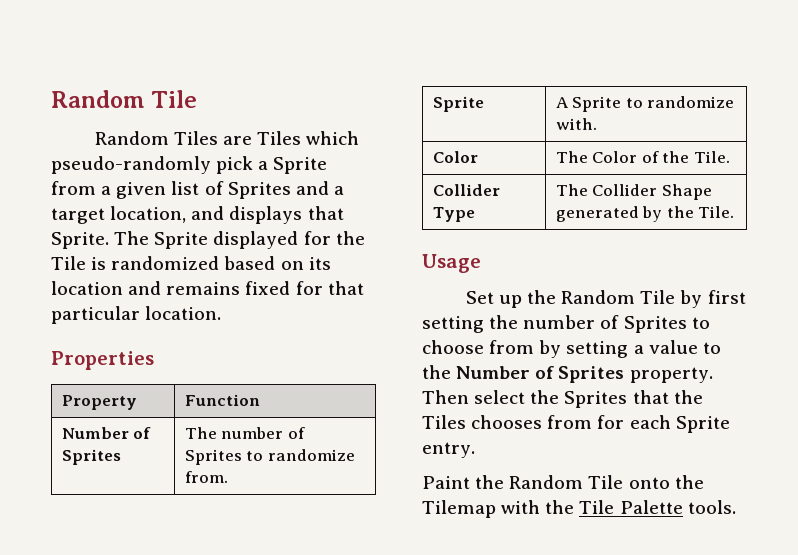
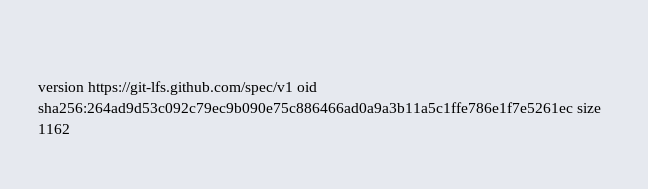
[51,90,198,108] [94,131,360,145] [51,156,328,174] [51,181,344,199] [51,206,344,224] [51,231,365,249] [51,256,331,270] [51,281,364,295] [51,306,222,324] [51,351,154,370] [61,395,137,410] [184,394,260,406] [61,427,152,439] [61,449,121,465] [184,427,305,439] [184,449,355,465] [184,471,228,483] [432,96,484,112] [555,96,735,112] [555,118,597,130] [432,151,478,163] [555,151,731,163] [432,184,500,196] [432,207,475,222] [555,184,712,200] [555,206,735,222] [422,254,481,273] [465,290,746,308] [422,315,710,333] [422,340,721,358] [422,365,713,383] [422,390,703,408] [422,415,730,433] [422,442,475,458] [422,475,704,489] [422,500,736,518] Random Tile // Random Tiles are Tiles which pseudo-randomly pick a Sprite from a given list of Sprites and a target location, and displays that Sprite. The Sprite displayed for the Tile is randomized based on its location and remains fixed for that particular location. // Properties // Property | Function // Number of Sprites | The number of Sprites to randomize from. // Sprite | A Sprite to randomize with. // Color | The Color of the Tile. // Collider Type | The Collider Shape generated by the Tile. // Usage // Set up the Random Tile by first setting the number of Sprites to choose from by setting a value to the Number of Sprites property. Then select the Sprites that the Tiles chooses from for each Sprite entry. // Paint the Random Tile onto the Tilemap with the Tile Palette tools. -> [38,81,318,95] [38,102,602,113] [38,124,70,134] version https://git-lfs.github.com/spec/v1 oid sha256:264ad9d53c092c79ec9b090e75c886466ad0a9a3b11a5c1ffe786e1f7e5261ec size 1162

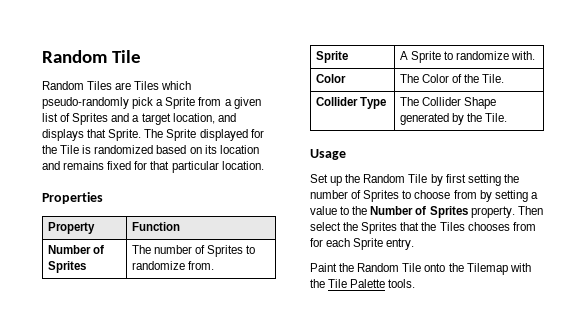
[38,81,318,95] [38,102,602,113] [38,124,70,134] version https://git-lfs.github.com/spec/v1 oid sha256:264ad9d53c092c79ec9b090e75c886466ad0a9a3b11a5c1ffe786e1f7e5261ec size 1162 -> [42,50,142,63] [42,81,192,90] [42,97,261,109] [42,113,236,125] [42,129,264,141] [42,145,259,154] [42,161,264,173] [42,192,103,204] [48,222,96,234] [132,222,181,231] [48,245,105,254] [48,261,87,273] [132,245,256,257] [132,261,215,270] [316,51,349,63] [400,51,536,63] [316,74,347,83] [400,74,505,83] [316,97,387,109] [400,97,497,109] [400,113,508,125] [310,149,346,160] [310,174,519,186] [310,190,538,202] [310,206,543,218] [310,222,536,234] [310,238,415,250] [310,263,531,275] [310,279,416,288] Random Tile // Random Tiles are Tiles which pseudo-randomly pick a Sprite from a given list of Sprites and a target location, and displays that Sprite. The Sprite displayed for the Tile is randomized based on its location and remains fixed for that particular location. // Properties // Property | Function // Number of Sprites | The number of Sprites to randomize from. // Sprite | A Sprite to randomize with. // Color | The Color of the Tile. // Collider Type | The Collider Shape generated by the Tile. // Usage // Set up the Random Tile by first setting the number of Sprites to choose from by setting a value to the Number of Sprites property. Then select the Sprites that the Tiles chooses from for each Sprite entry. // Paint the Random Tile onto the Tilemap with the Tile Palette tools.

